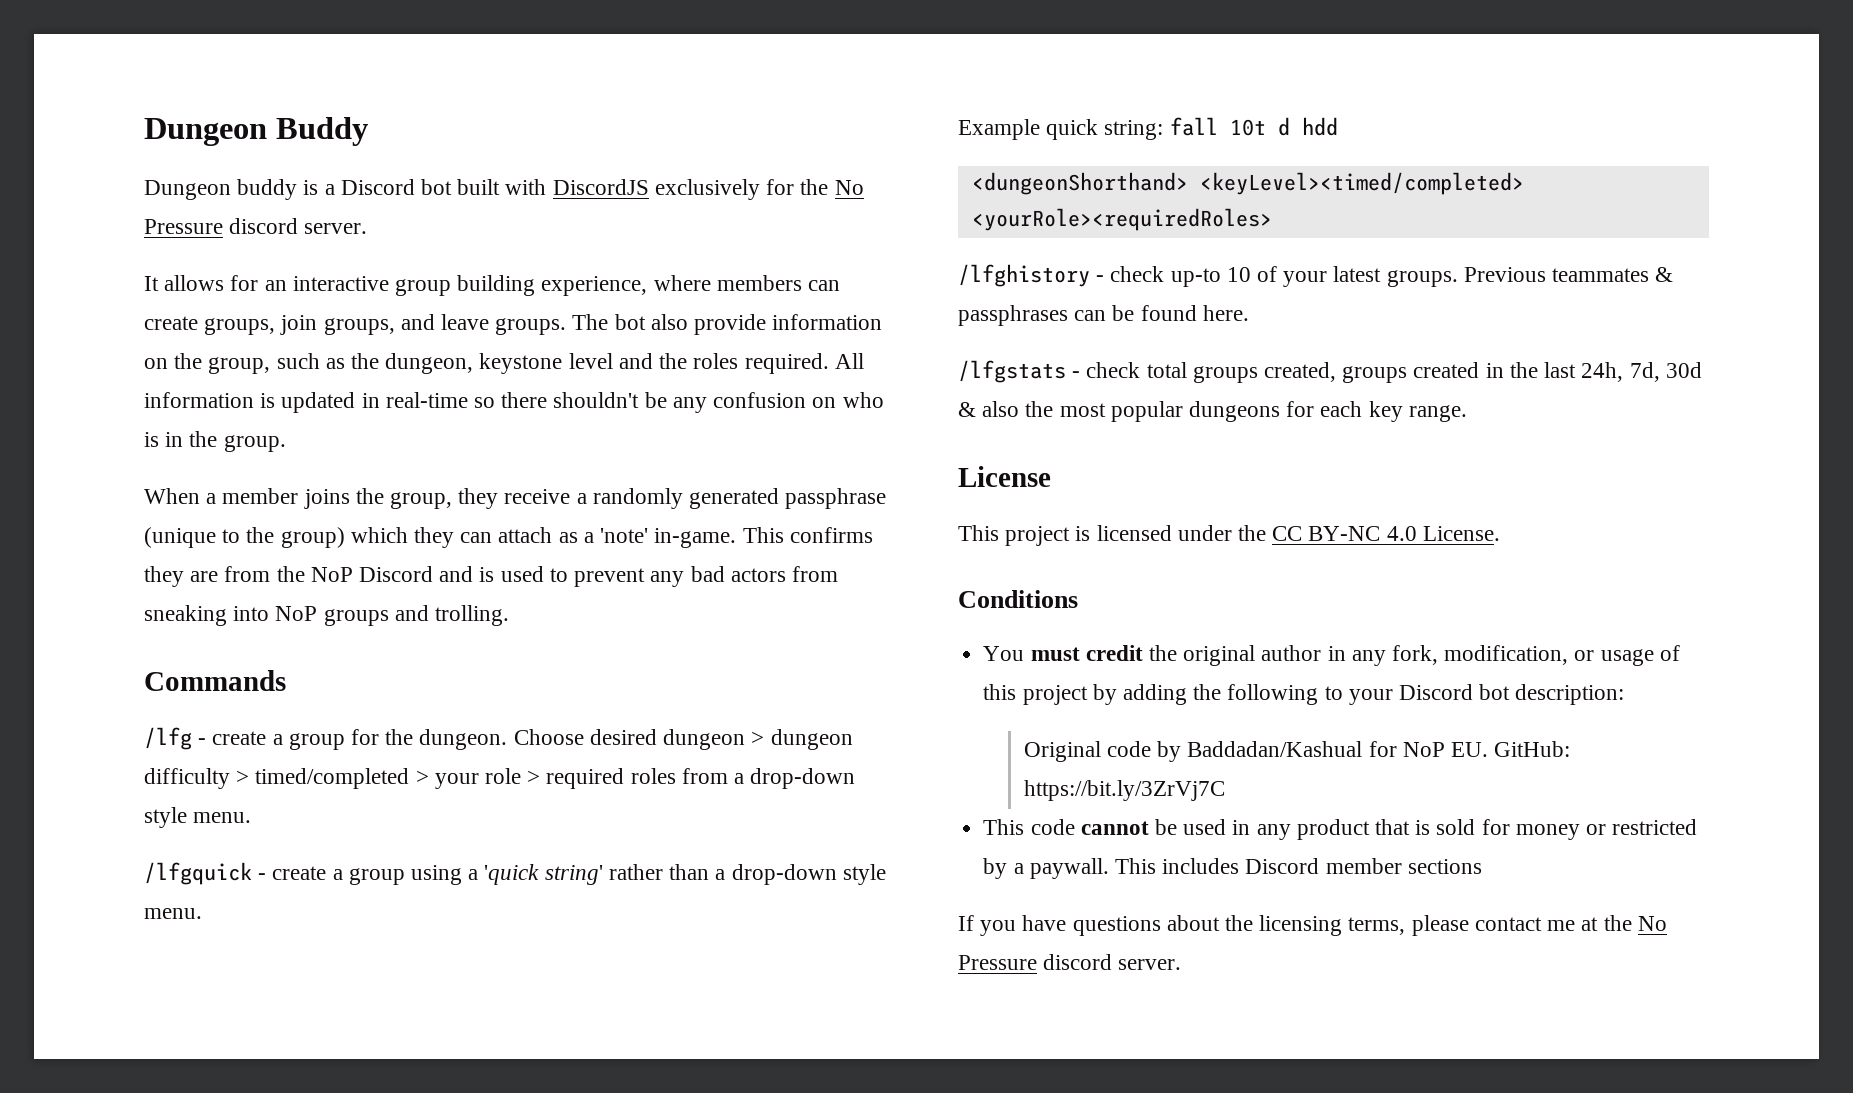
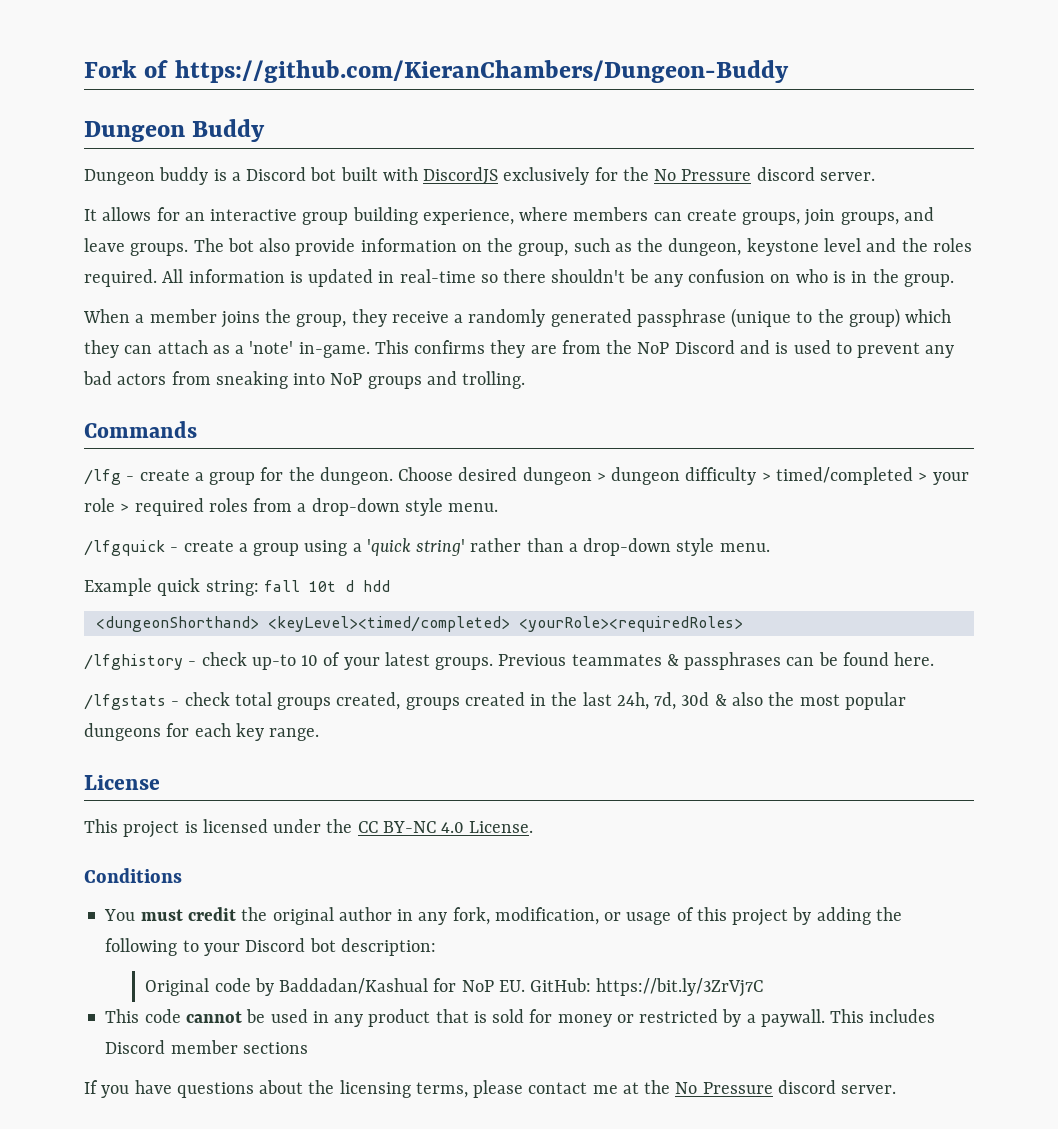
(144, 132) none -> [84,60,789,83] Fork of https://github.com/KieranChambers/Dungeon-Buddy //

